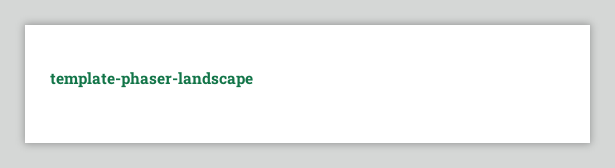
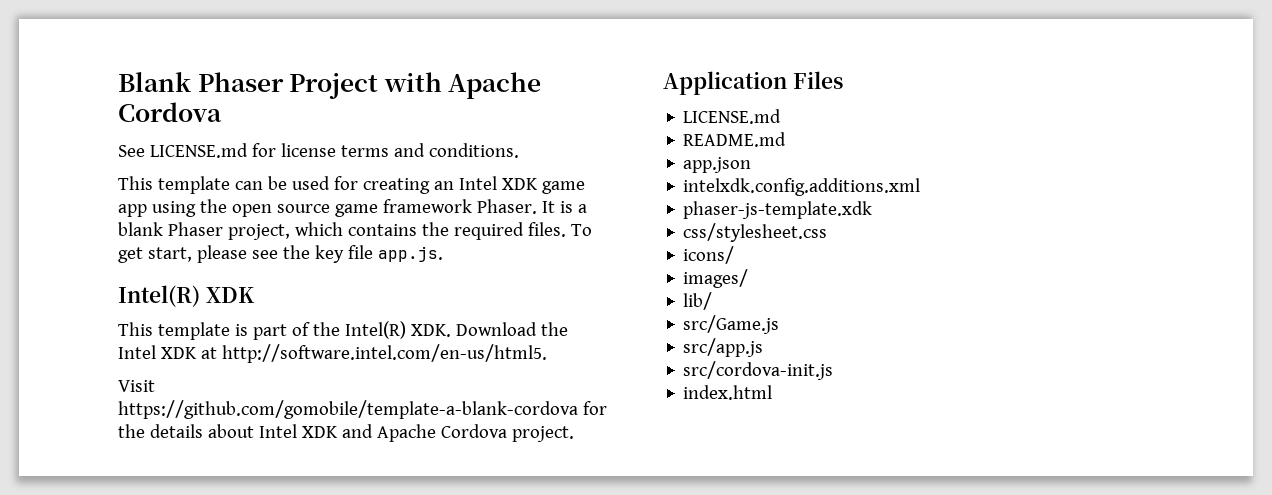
[50,72,253,88] template-phaser-landscape -> [118,72,542,99] [118,102,222,122] [118,143,519,158] [118,176,585,194] [118,199,587,217] [118,222,592,240] [118,245,443,263] [118,285,255,307] [118,321,568,340] [118,344,547,363] [118,380,155,392] [118,400,607,419] [118,424,574,442] [663,71,843,95] [683,109,782,124] [683,132,787,147] [683,157,752,173] [683,178,921,196] [683,201,873,219] [683,223,828,242] [683,246,735,264] [683,269,749,288] [683,292,713,310] [683,315,780,334] [683,338,764,357] [683,361,834,380] [683,385,773,400] Blank Phaser Project with Apache Cordova // See LICENSE.md for license terms and conditions. // This template can be used for creating an Intel XDK game app using the open source game framework Phaser. It is a blank Phaser project, which contains the required files. To get start, please see the key file app.js. // Intel(R) XDK // This template is part of the Intel(R) XDK. Download the Intel XDK at http://software.intel.com/en-us/html5. // Visit https://github.com/gomobile/template-a-blank-cordova for the details about Intel XDK and Apache Cordova project. // Application Files // LICENSE.md // README.md // app.json // intelxdk.config.additions.xml // phaser-js-template.xdk // css/stylesheet.css // icons/ // images/ // lib/ // src/Game.js // src/app.js // src/cordova-init.js // index.html

